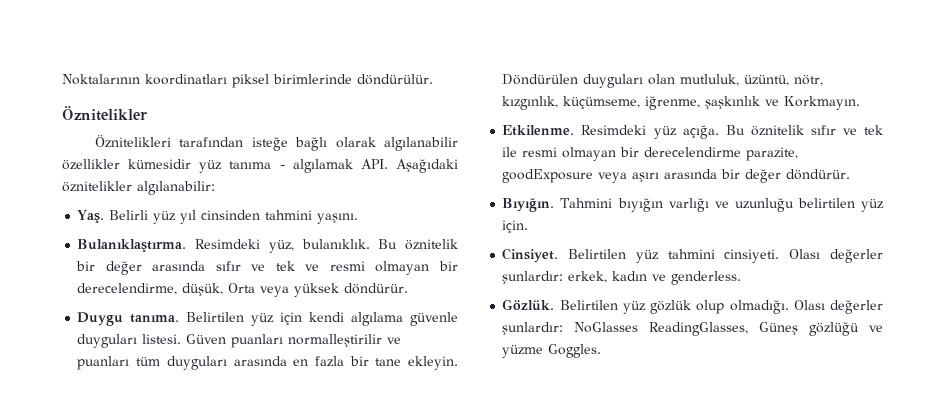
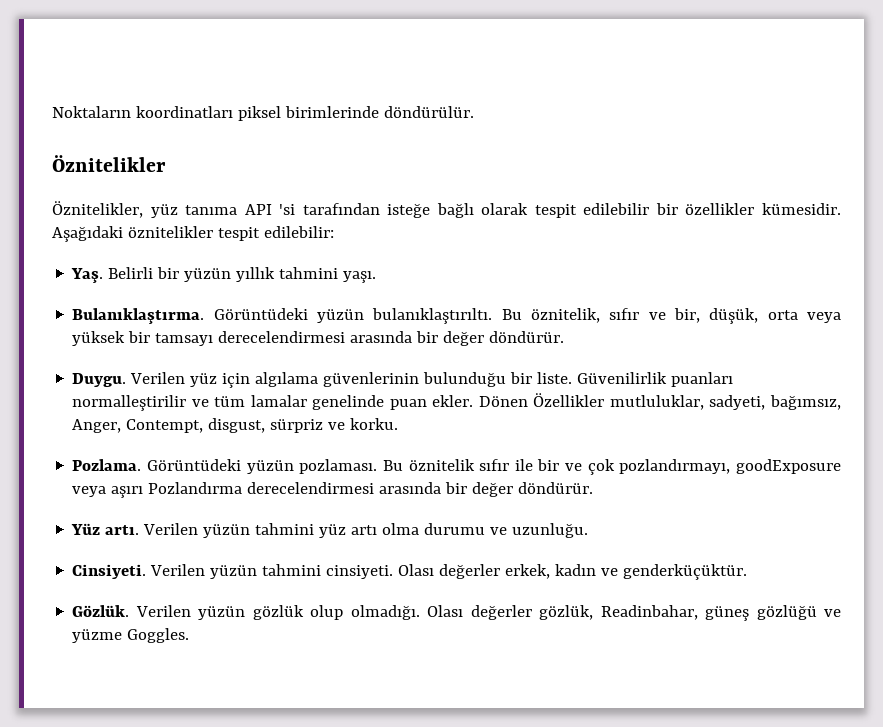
[62,74,140,85] Noktalarının -> [52,106,131,118] Noktaların
[94,135,458,151] [62,159,458,173] [62,181,215,195] [77,210,359,224] [77,239,459,253] [76,261,459,275] [77,283,409,297] [77,312,458,326] [77,334,402,348] [77,356,458,370] [502,74,824,88] [502,96,861,110] [502,125,883,139] [502,147,799,161] [502,169,851,183] [502,198,884,212] [502,220,529,233] [502,248,659,263] Öznitelikleri tarafından isteğe bağlı olarak algılanabilir özellikler kümesidir yüz tanıma - algılamak API. Aşağıdaki öznitelikler algılanabilir: // Yaş. Belirli yüz yıl cinsinden tahmini yaşını. // Bulanıklaştırma. Resimdeki yüz, bulanıklık. Bu öznitelik bir değer arasında sıfır ve tek ve resmi olmayan bir derecelendirme, düşük, Orta veya yüksek döndürür. // Duygu tanıma. Belirtilen yüz için kendi algılama güvenle duyguları listesi. Güven puanları normalleştirilir ve puanları tüm duyguları arasında en fazla bir tane ekleyin. Döndürülen duyguları olan mutluluk, üzüntü, nötr, kızgınlık, küçümseme, iğrenme, şaşkınlık ve Korkmayın. // Etkilenme. Resimdeki yüz açığa. Bu öznitelik sıfır ve tek ile resmi olmayan bir derecelendirme parazite, goodExposure veya aşırı arasında bir değer döndürür. // Bıyığın. Tahmini bıyığın varlığı ve uzunluğu belirtilen yüz için. // Cinsiyet. Belirtilen yüz -> [52,201,842,218] [52,226,334,242] [71,267,377,283] [72,308,842,324] [72,331,565,346] [72,372,734,388] [72,393,841,411] [72,418,399,433] [72,459,841,475] [72,482,594,498] [71,523,589,538] [72,564,258,579] Öznitelikler, yüz tanıma API 'si tarafından isteğe bağlı olarak tespit edilebilir bir özellikler kümesidir. Aşağıdaki öznitelikler tespit edilebilir: // Yaş. Belirli bir yüzün yıllık tahmini yaşı. // Bulanıklaştırma. Görüntüdeki yüzün bulanıklaştırıltı. Bu öznitelik, sıfır ve bir, düşük, orta veya yüksek bir tamsayı derecelendirmesi arasında bir değer döndürür. // Duygu. Verilen yüz için algılama güvenlerinin bulunduğu bir liste. Güvenilirlik puanları normalleştirilir ve tüm lamalar genelinde puan ekler. Dönen Özellikler mutluluklar, sadyeti, bağımsız, Anger, Contempt, disgust, sürpriz ve korku. // Pozlama. Görüntüdeki yüzün pozlaması. Bu öznitelik sıfır ile bir ve çok pozlandırmayı, goodExposure veya aşırı Pozlandırma derecelendirmesi arasında bir değer döndürür. // Yüz artı. Verilen yüzün tahmini yüz artı olma durumu ve uzunluğu. // Cinsiyeti. Verilen yüzün
[502,271,564,284] şunlardır: -> (501, 571) none
[671,271,742,285] genderless. -> [623,564,748,580] genderküçüktür.
[559,300,646,314] Belirtilen yüz -> [135,605,246,620] Verilen yüzün
[502,322,799,336] şunlardır: NoGlasses ReadingGlasses, Güneş -> [539,605,750,621] gözlük, Readinbahar, güneş

